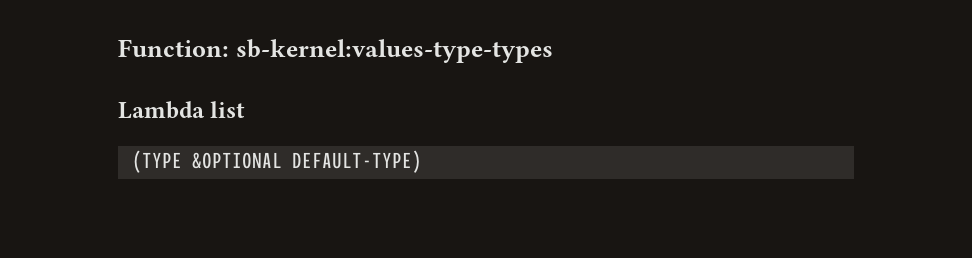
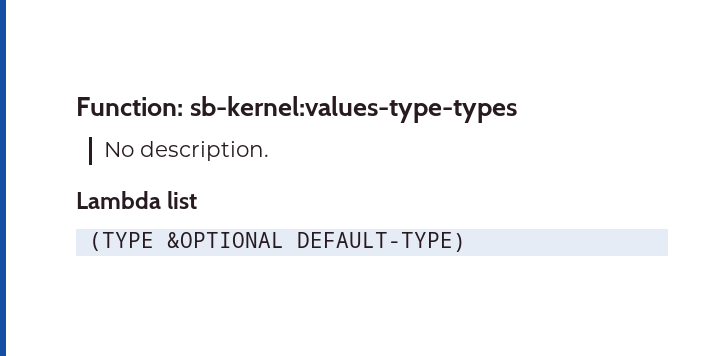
(553, 51) none -> [103,141,269,161] // No description.

